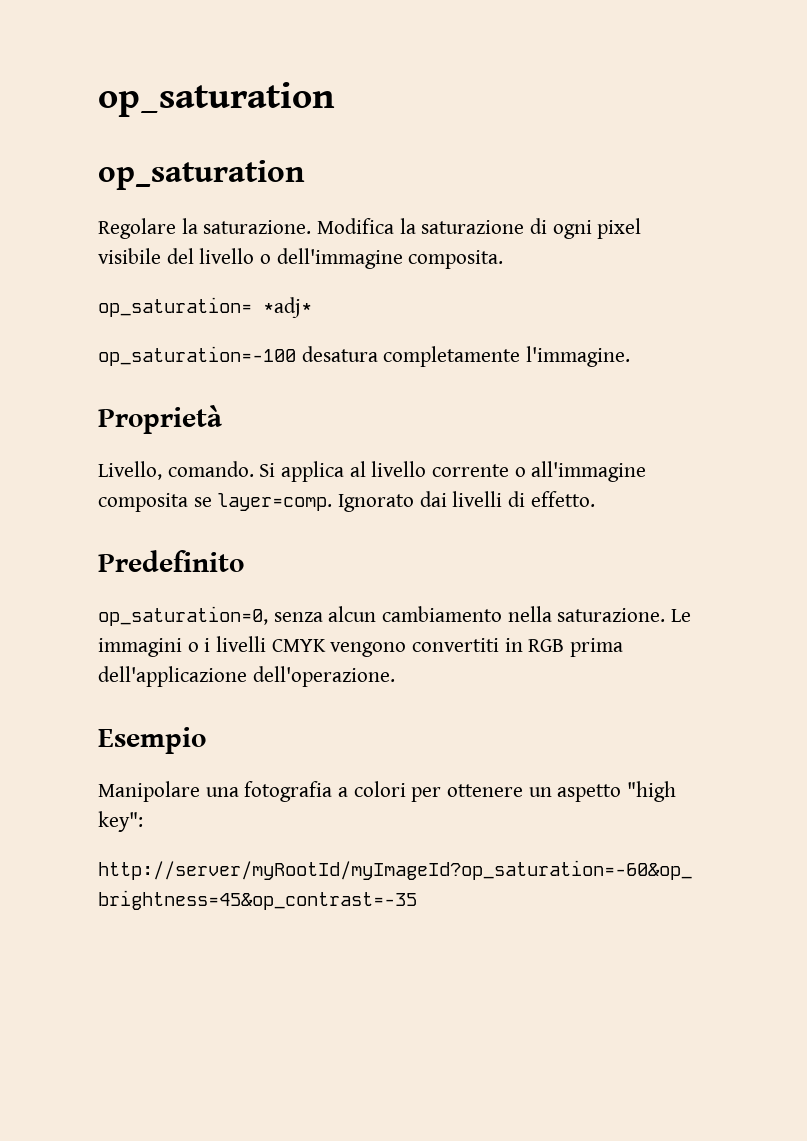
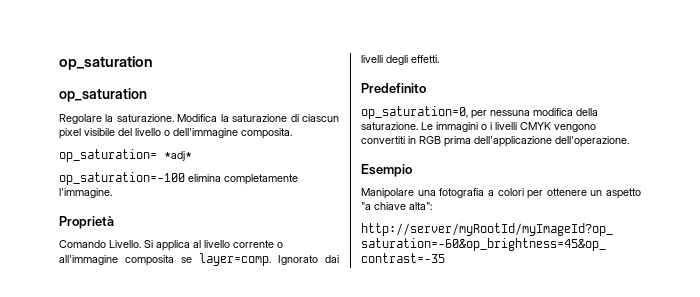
[552,220,592,239] ogni -> [301,114,339,122] ciascun
[301,346,378,362] desatura -> [188,174,221,182] elimina
[98,461,254,480] Livello, comando. -> [59,240,141,248] Comando Livello.
[508,491,595,507] di effetto. -> [386,55,439,65] degli effetti.
[273,606,552,622] senza alcun cambiamento nella -> [471,108,598,119] per nessuna modifica della
[627,781,677,802] [98,811,143,832] "high key": -> [361,202,432,210] "a chiave alta":

